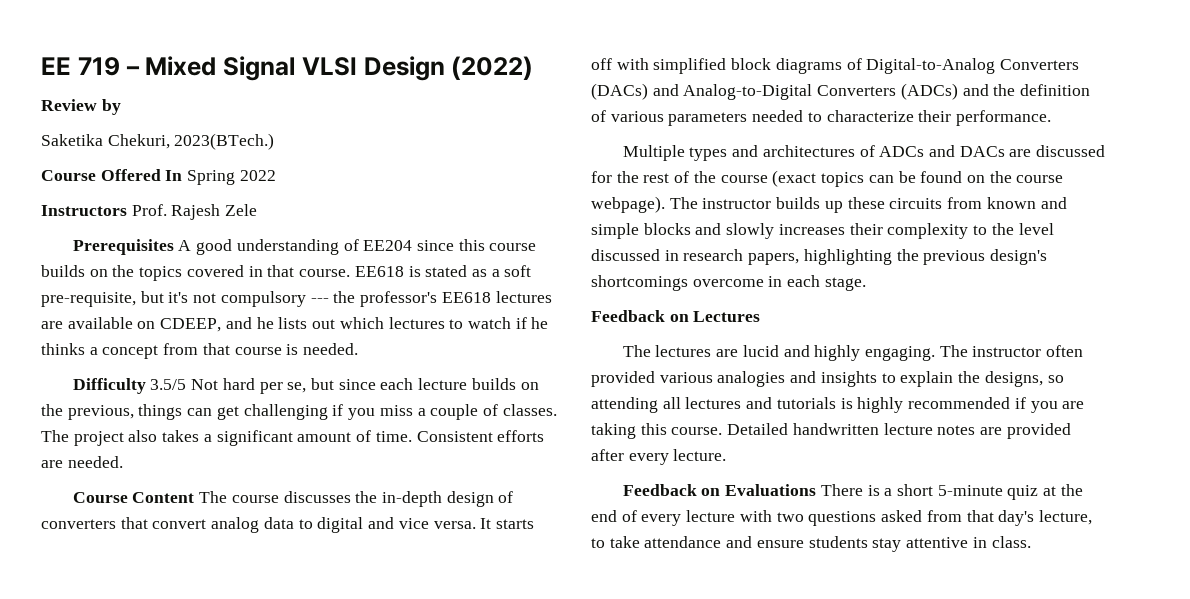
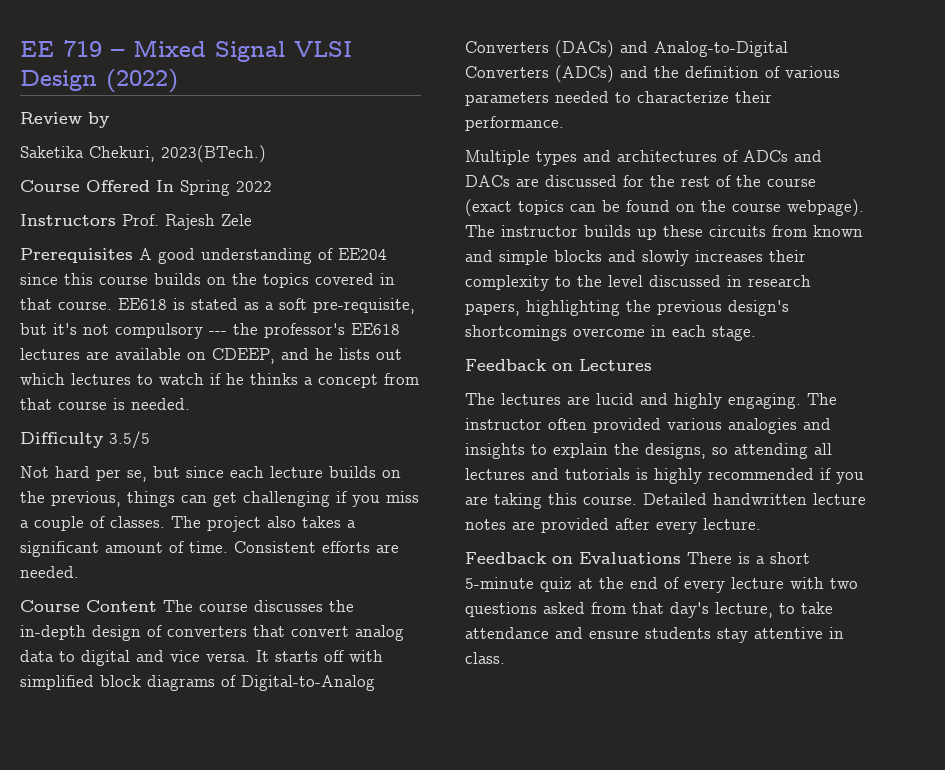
(187, 384) none -> (150, 440) //

